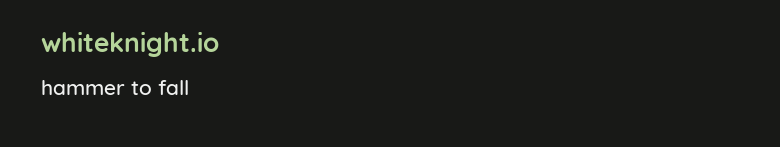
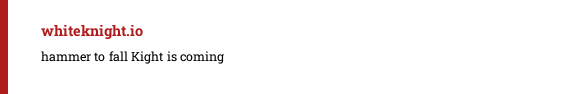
(189, 87) none -> [131,51,224,64] Kight is coming

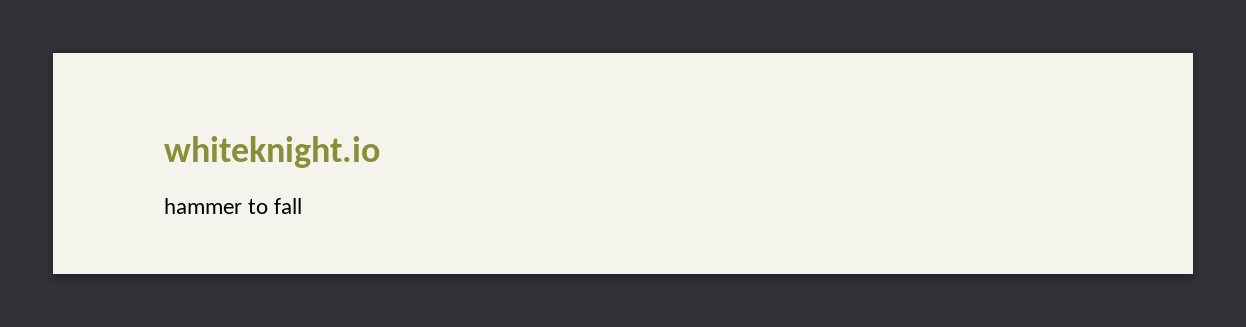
[131,51,224,64] Kight is coming -> (303, 206) none

